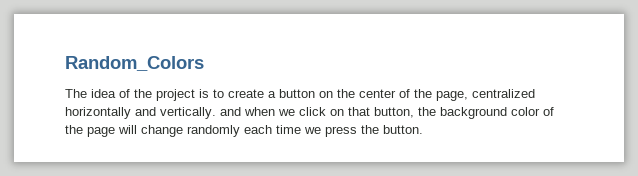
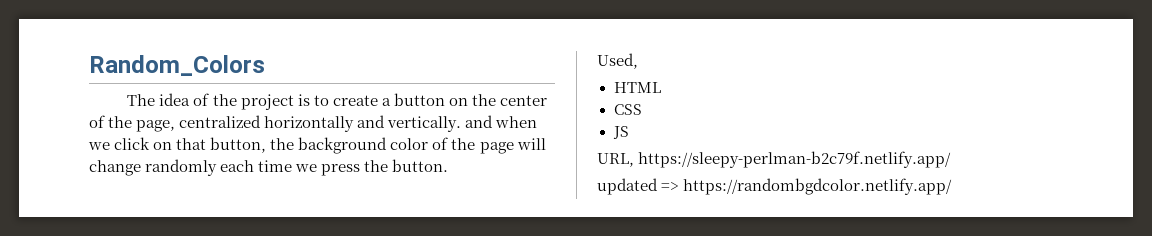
(423, 129) none -> [597,53,638,69] [613,82,661,93] [613,104,642,115] [612,126,629,139] [597,151,952,168] [597,178,953,195] // Used, // HTML // CSS // JS // URL, https://sleepy-perlman-b2c79f.netlify.app/ // updated => https://randombgdcolor.netlify.app/

